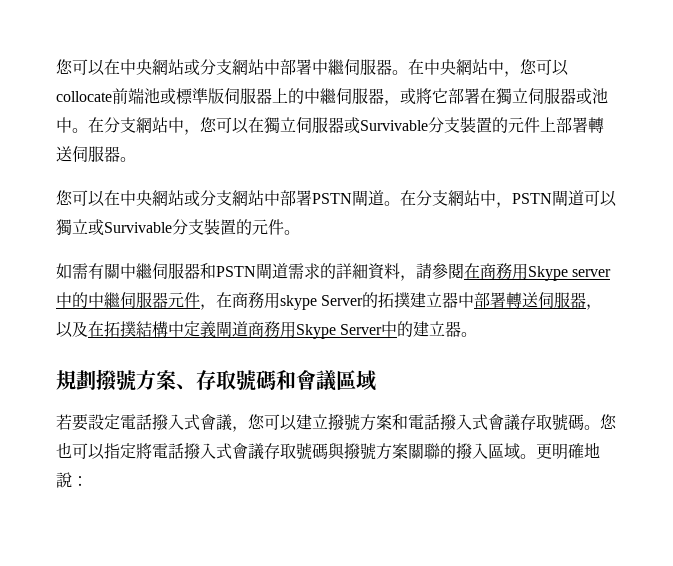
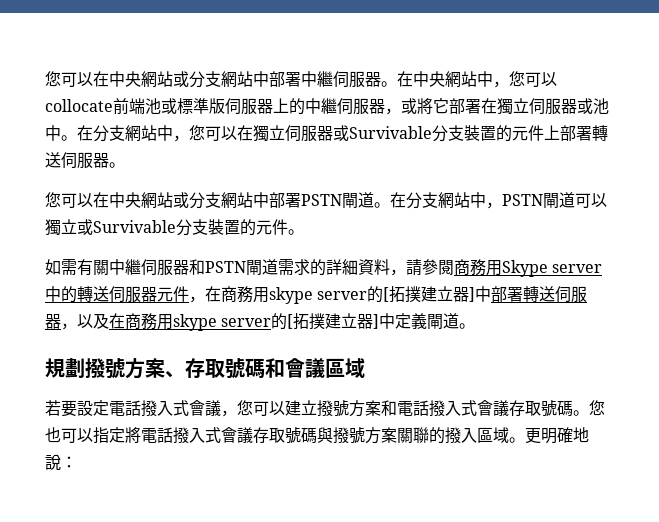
[464,263,480,279] 在 -> (454, 267) none
[88,292,120,308] 中繼 -> [77,286,109,302] 轉送
[321,292,459,308] Server的拓撲建立器 -> [317,286,476,303] server的[拓撲建立器]
[104,321,462,339] 拓撲結構中定義閘道商務用Skype Server中的建立器 -> [125,313,460,331] 商務用skype server的[拓撲建立器]中定義閘道

